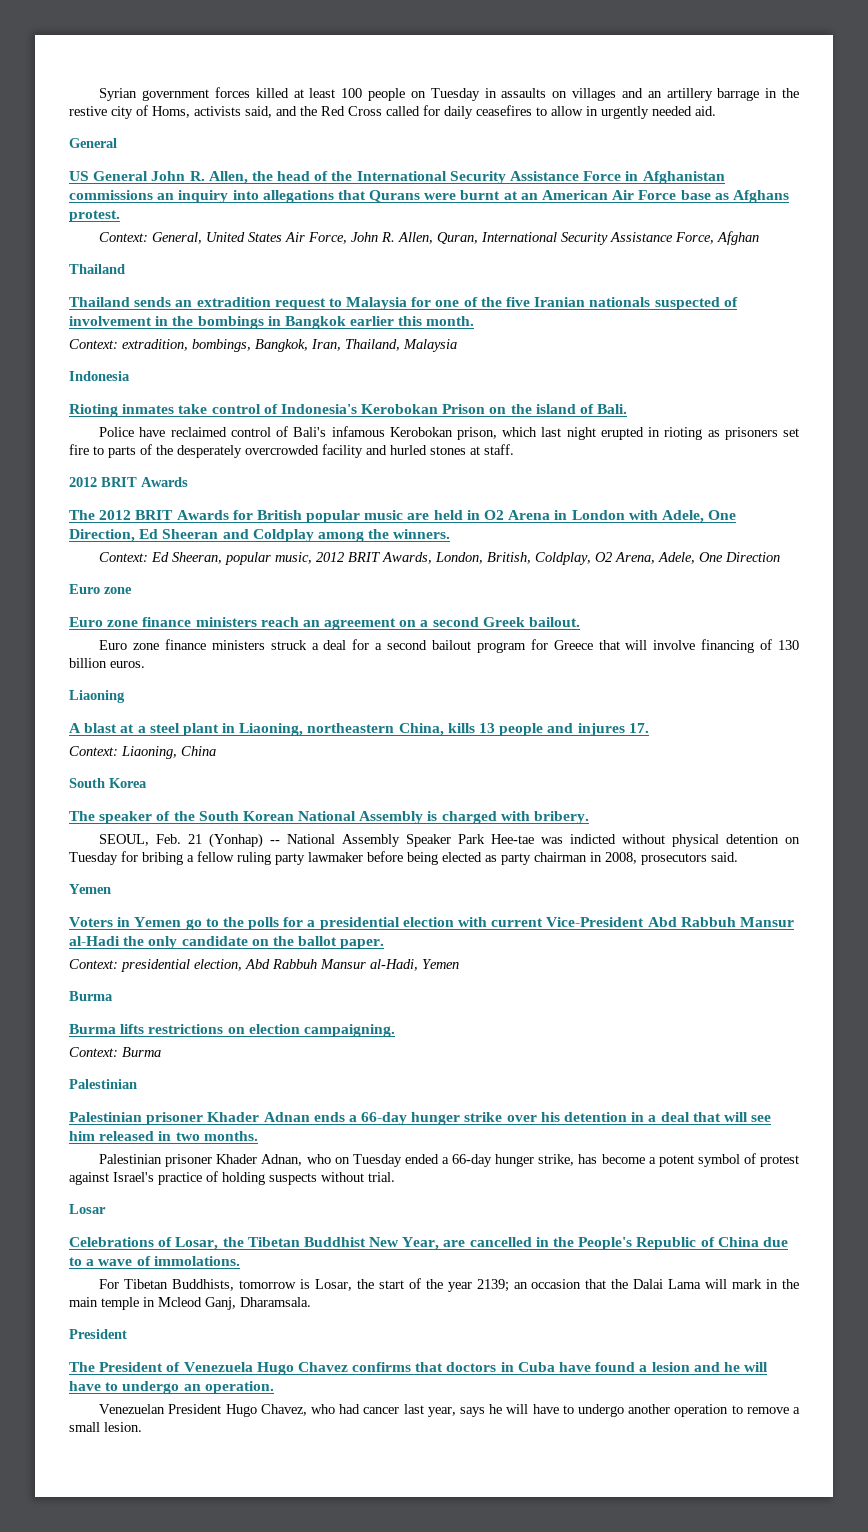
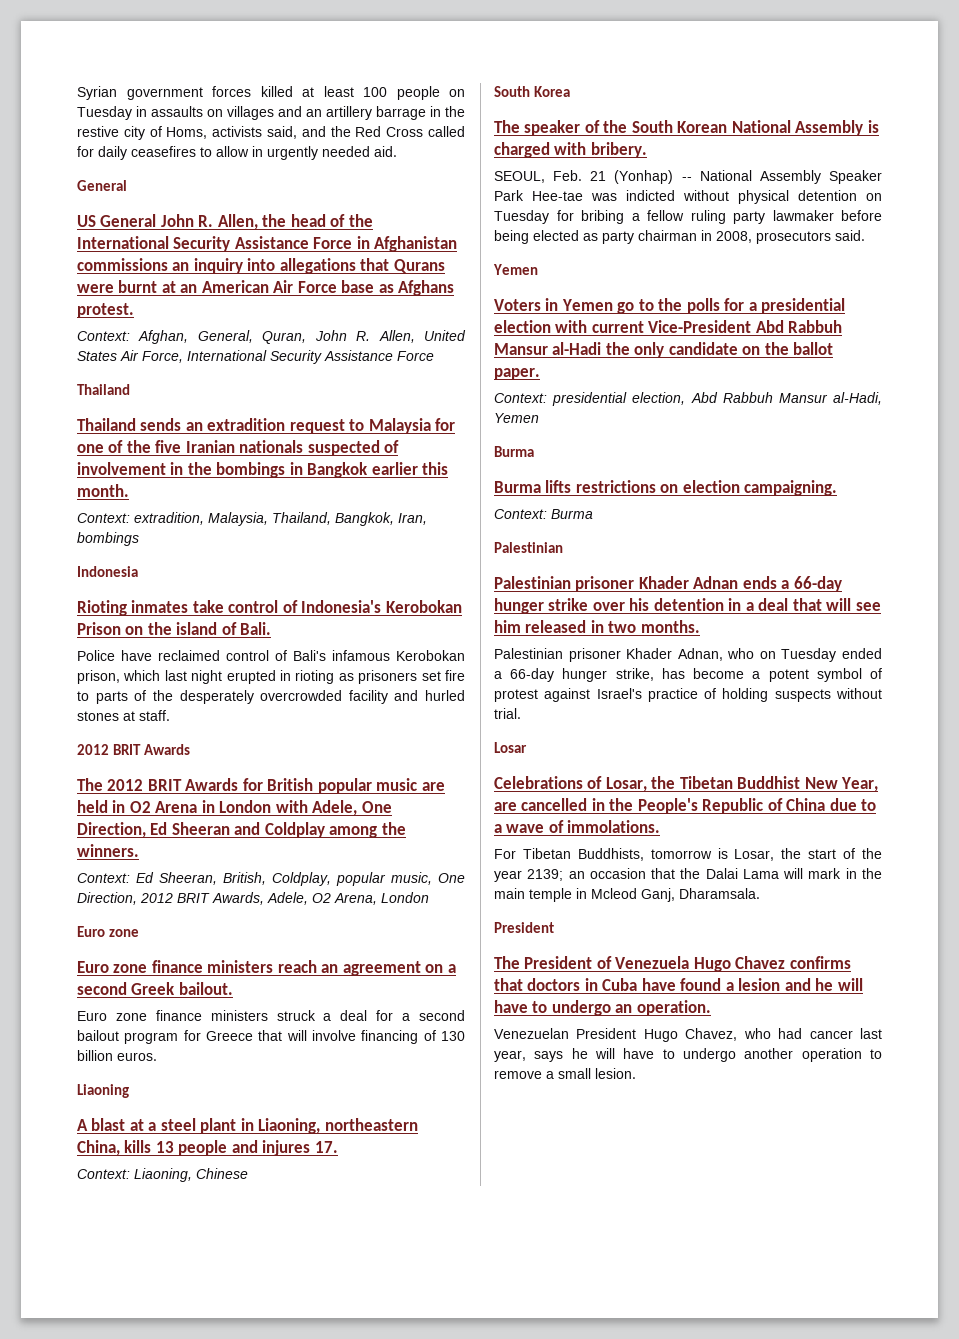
[152,231,760,245] General, United States Air Force, John R. Allen, Quran, International Security Assistance Force, Afghan -> [138,330,466,344] [77,350,434,364] Afghan, General, Quran, John R. Allen, United States Air Force, International Security Assistance Force
[192,339,457,352] bombings, Bangkok, Iran, Thailand, Malaysia -> [208,512,427,526] [77,532,139,546] Malaysia, Thailand, Bangkok, Iran, bombings
[225,552,781,565] popular music, 2012 BRIT Awards, London, British, Coldplay, O2 Arena, Adele, One Direction -> [223,872,465,886] [77,892,429,905] British, Coldplay, popular music, One Direction, 2012 BRIT Awards, Adele, O2 Arena, London
[181,746,216,756] China -> [196,1168,248,1179] Chinese

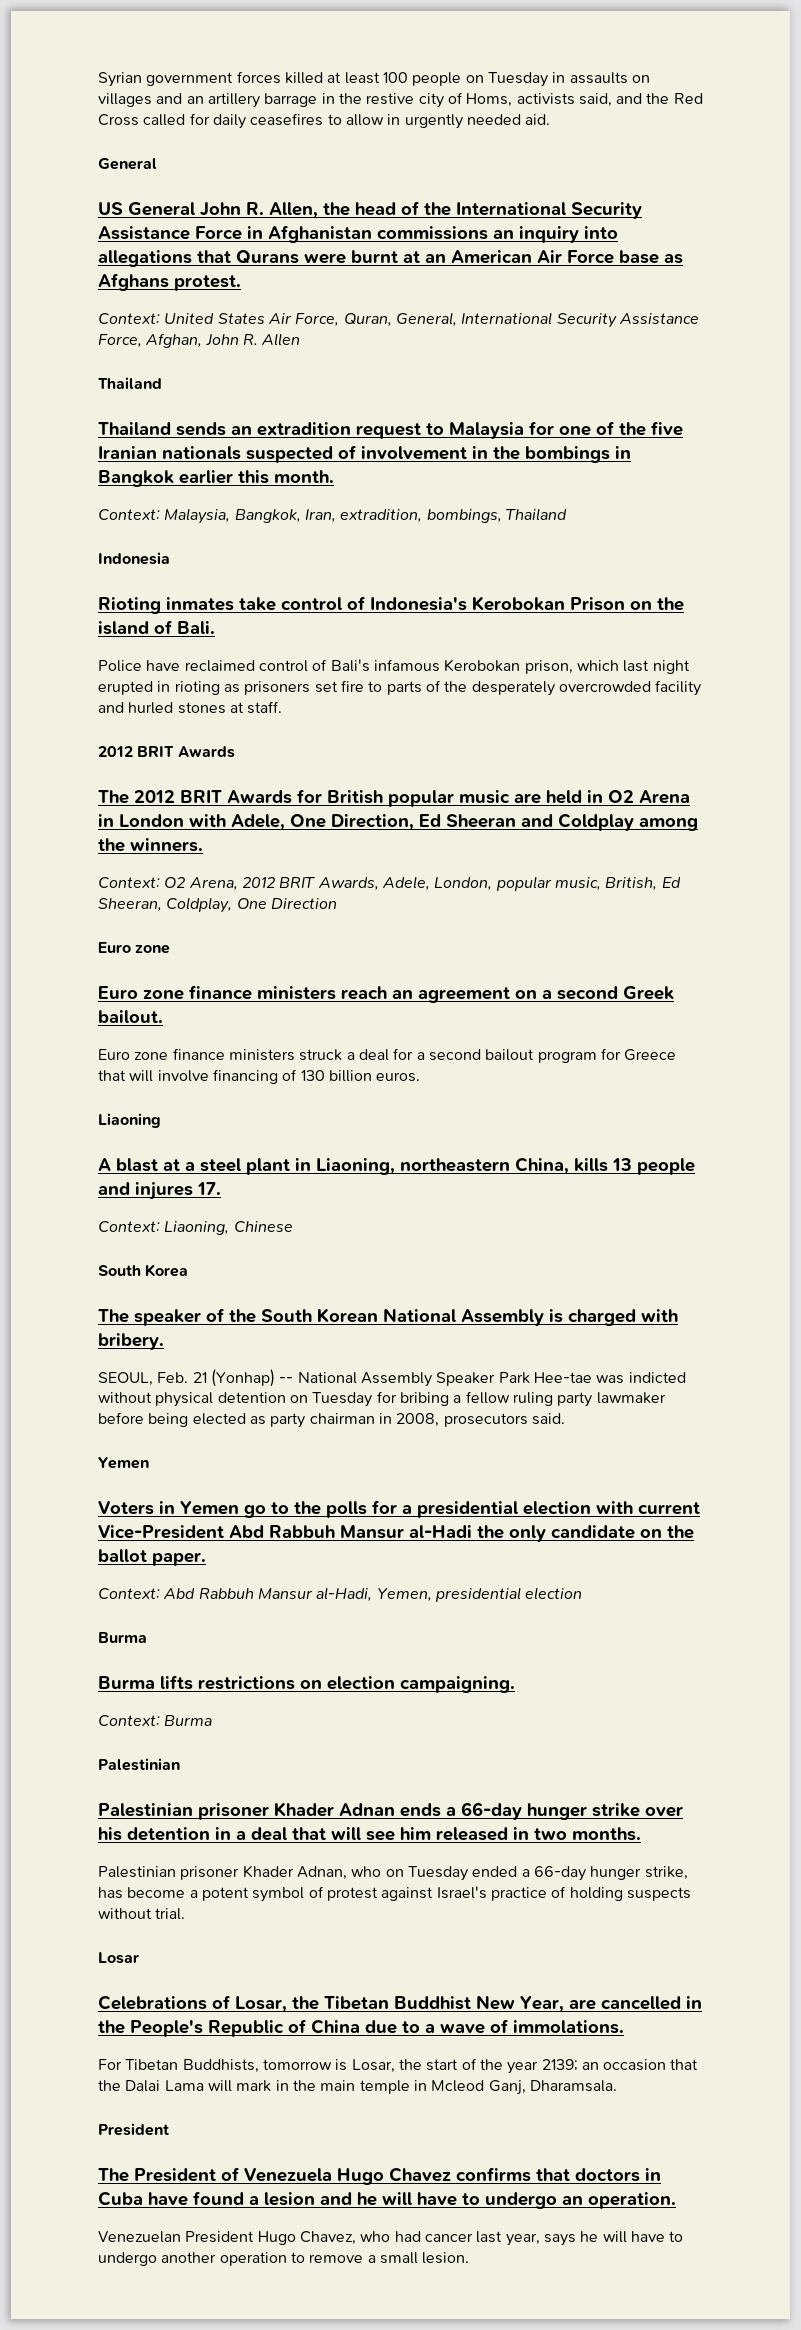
[138,330,415,344] Afghan, General, Quran, John R. Allen, -> (160, 318) none
[187,350,434,364] International Security Assistance Force -> [343,312,699,328] [98,333,301,348] Quran, General, International Security Assistance Force, Afghan, John R. Allen
[134,512,427,526] [77,532,139,546] extradition, Malaysia, Thailand, Bangkok, Iran, bombings -> [164,508,567,524] Malaysia, Bangkok, Iran, extradition, bombings, Thailand
[136,872,465,886] [77,892,429,905] Ed Sheeran, British, Coldplay, popular music, One Direction, 2012 BRIT Awards, Adele, O2 Arena, London -> [164,876,681,891] [98,897,337,913] O2 Arena, 2012 BRIT Awards, Adele, London, popular music, British, Ed Sheeran, Coldplay, One Direction
[552,392,686,406] presidential election, -> (160, 1593) none
[494,413,539,423] Yemen -> [376,1587,583,1602] Yemen, presidential election

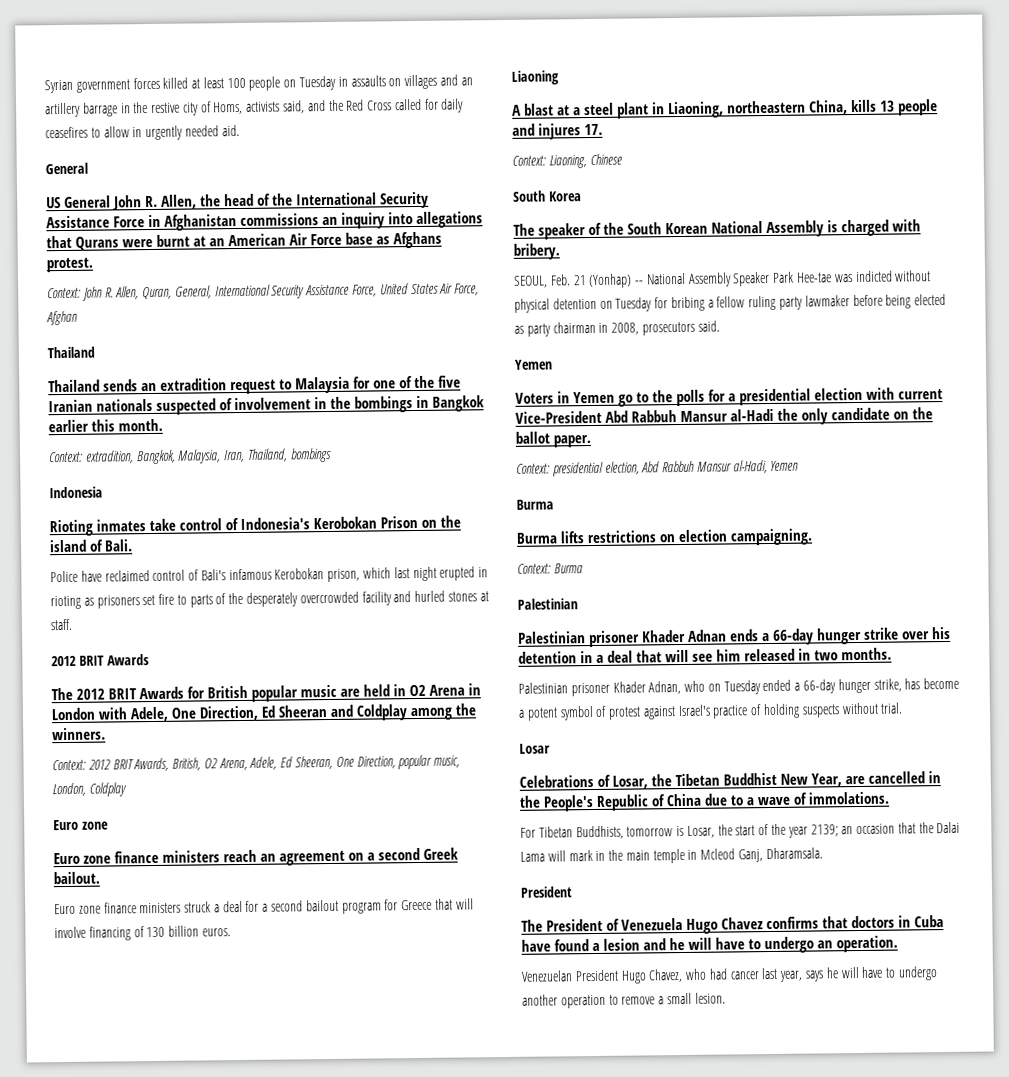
[164,313,340,326] United States Air Force, -> [81,286,140,301] John R. Allen,
[145,333,301,348] Afghan, John R. Allen -> [379,282,480,296] [46,310,78,326] United States Air Force, Afghan
[164,508,567,524] Malaysia, Bangkok, Iran, extradition, bombings, Thailand -> [84,447,332,465] extradition, Bangkok, Malaysia, Iran, Thailand, bombings
[164,877,238,890] O2 Arena, -> (86, 765) none
[381,876,681,891] [98,897,337,913] Adele, London, popular music, British, Ed Sheeran, Coldplay, One Direction -> [172,754,461,771] [52,782,127,797] British, O2 Arena, Adele, Ed Sheeran, One Direction, popular music, London, Coldplay
(160, 1593) none -> [551,461,640,477] presidential election,
[376,1587,583,1602] Yemen, presidential election -> [770,460,800,471] Yemen

